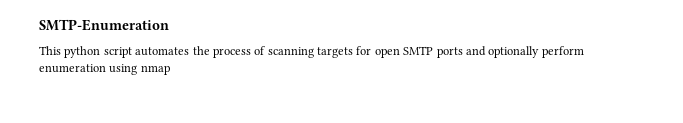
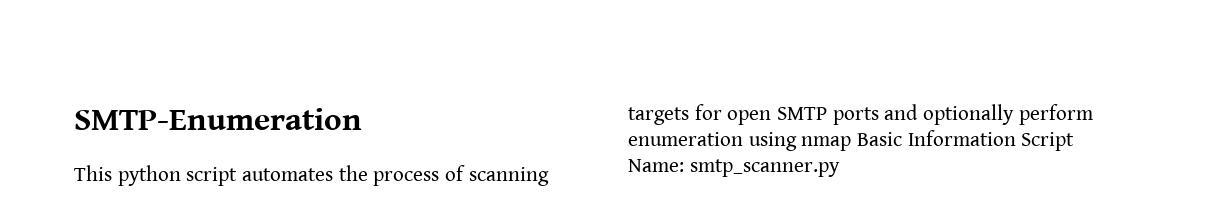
(170, 70) none -> [857,130,1075,151] [628,159,840,177] Basic Information Script Name: smtp_scanner.py

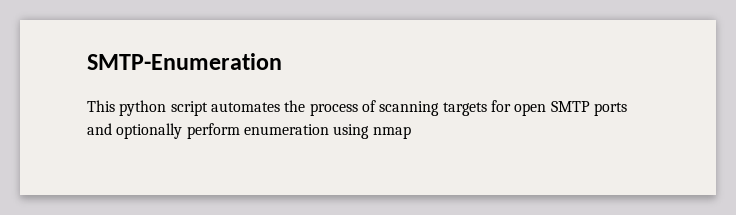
[857,130,1075,151] [628,159,840,177] Basic Information Script Name: smtp_scanner.py -> (411, 132) none

